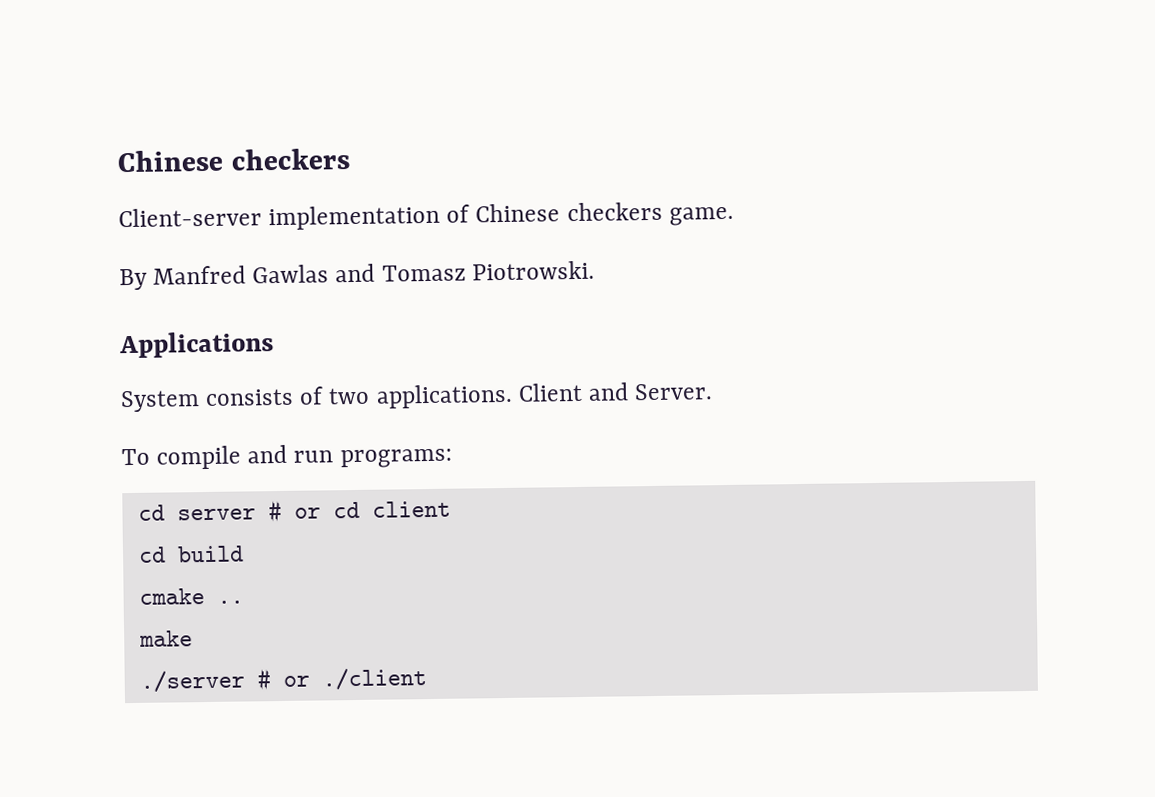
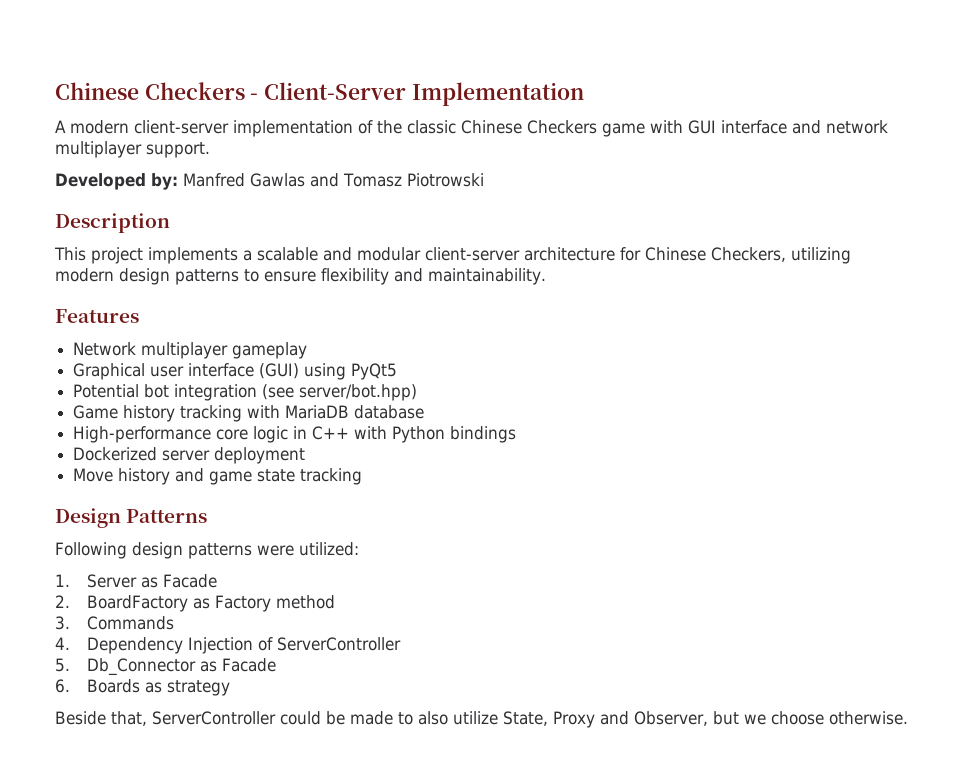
[117,148,350,173] [118,201,734,231] [119,260,595,291] [119,331,274,359] [120,382,714,413] [121,444,452,470] [137,499,451,523] [137,545,244,563] [138,588,244,605] [138,630,193,647] [139,667,427,693] Chinese checkers // Client-server implementation of Chinese checkers game. // By Manfred Gawlas and Tomasz Piotrowski. // Applications // System consists of two applications. Client and Server. // To compile and run programs: // cd server # or cd client // cd build // cmake .. // make // ./server # or ./client -> [55,82,584,106] [55,120,888,137] [55,141,210,158] [55,173,484,190] [55,213,170,233] [54,247,851,264] [55,268,546,285] [55,309,139,323] [73,342,308,359] [73,363,398,380] [73,384,418,401] [73,405,425,422] [73,426,517,443] [73,447,306,464] [73,468,363,485] [55,508,208,528] [55,542,359,559] [55,574,217,588] [55,595,335,612] [55,616,174,630] [55,637,401,654] [55,658,276,676] [55,679,230,696] [55,711,908,728] Chinese Checkers - Client-Server Implementation // A modern client-server implementation of the classic Chinese Checkers game with GUI interface and network multiplayer support. // Developed by: Manfred Gawlas and Tomasz Piotrowski // Description // This project implements a scalable and modular client-server architecture for Chinese Checkers, utilizing modern design patterns to ensure flexibility and maintainability. // Features // Network multiplayer gameplay // Graphical user interface (GUI) using PyQt5 // Potential bot integration (see server/bot.hpp) // Game history tracking with MariaDB database // High-performance core logic in C++ with Python bindings // Dockerized server deployment // Move history and game state tracking // Design Patterns // Following design patterns were utilized: // 1. Server as Facade // 2. BoardFactory as Factory method // 3. Commands // 4. Dependency Injection of ServerController // 5. Db_Connector as Facade // 6. Boards as strategy // Beside that, ServerController could be made to also utilize State, Proxy and Observer, but we choose otherwise.

